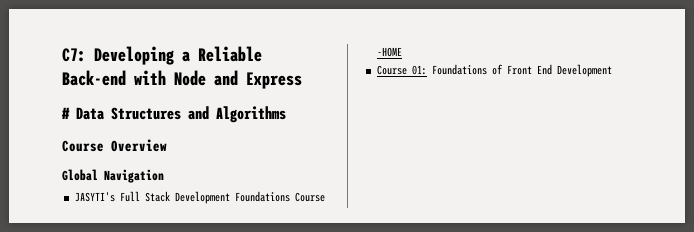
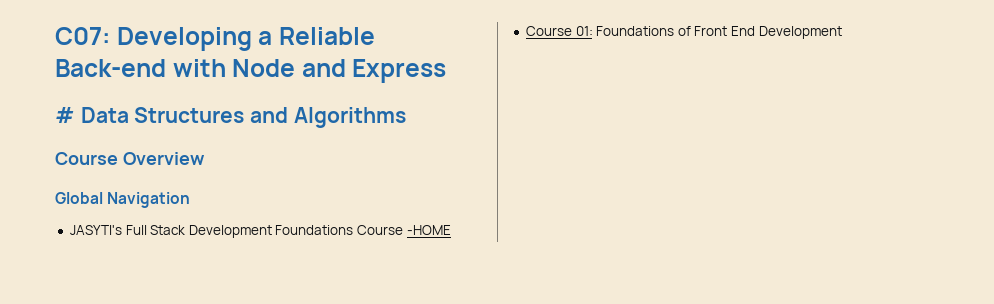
[62,48,86,62] C7: -> [55,27,110,45] C07:

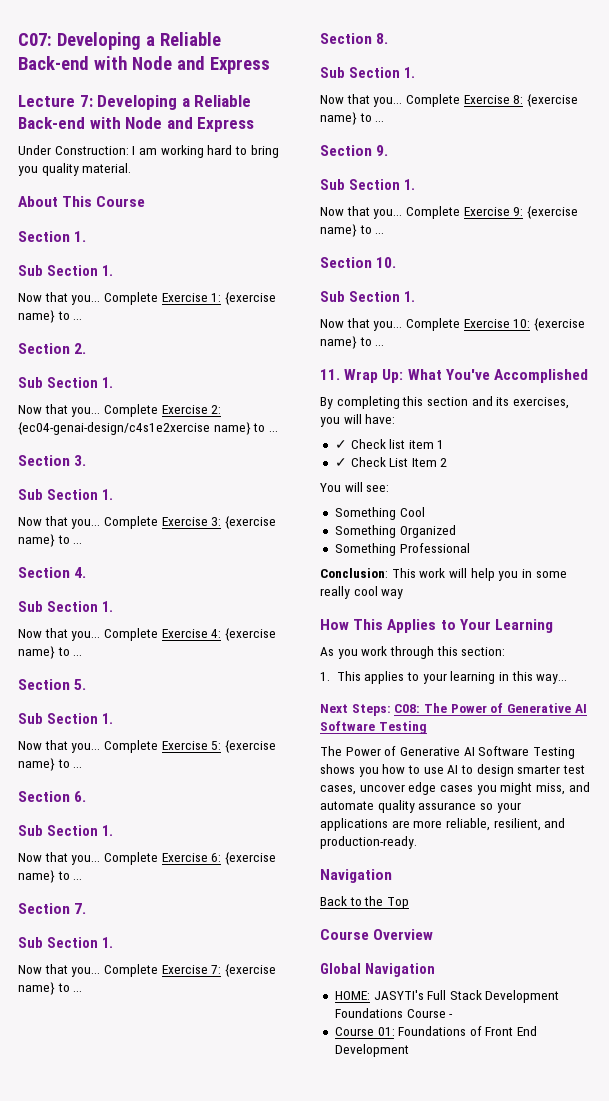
[55,107,406,128] # Data Structures and Algorithms -> [18,95,252,110] [18,117,255,132] [18,145,279,158] [18,163,132,176] [18,196,146,207] [18,231,87,242] [18,265,113,276] [18,292,276,305] [18,310,83,323] [18,343,87,354] [18,377,113,388] [18,404,222,417] [18,422,278,435] [18,455,87,466] [18,489,113,500] [18,516,276,529] [18,534,83,547] [18,567,87,578] [18,601,113,612] [18,628,276,641] [18,646,83,659] [18,679,87,690] [18,713,113,724] [18,740,276,753] [18,758,83,771] [18,791,87,802] [18,825,113,836] [18,852,276,865] [18,870,83,883] [18,903,87,914] [18,937,113,948] [18,964,276,977] [18,982,83,995] [320,33,389,44] [320,67,415,78] [320,94,578,107] [320,112,385,125] [320,145,389,156] [320,179,415,190] [320,206,578,219] [320,224,385,237] [320,257,397,268] [320,291,415,302] [320,318,585,331] [320,336,385,349] [320,369,588,383] [320,396,569,409] [320,414,396,427] [334,439,445,449] [334,457,448,467] [320,482,390,492] [334,507,425,520] [334,525,456,538] [334,543,470,556] [320,568,567,581] [320,586,404,599] [320,619,553,633] [320,646,506,659] [320,671,568,684] [320,703,587,716] [320,721,427,734] [320,746,575,759] [320,764,585,777] [320,782,590,795] [320,800,521,813] [320,818,566,831] [320,836,417,849] [320,869,392,883] [320,896,409,909] Lecture 7: Developing a Reliable Back-end with Node and Express // Under Construction: I am working hard to bring you quality material. // About This Course // Section 1. // Sub Section 1. // Now that you... Complete Exercise 1: {exercise name} to ... // Section 2. // Sub Section 1. // Now that you... Complete Exercise 2: {ec04-genai-design/c4s1e2xercise name} to ... // Section 3. // Sub Section 1. // Now that you... Complete Exercise 3: {exercise name} to ... // Section 4. // Sub Section 1. // Now that you... Complete Exercise 4: {exercise name} to ... // Section 5. // Sub Section 1. // Now that you... Complete Exercise 5: {exercise name} to ... // Section 6. // Sub Section 1. // Now that you... Complete Exercise 6: {exercise name} to ... // Section 7. // Sub Section 1. // Now that you... Complete Exercise 7: {exercise name} to ... // Section 8. // Sub Section 1. // Now that you... Complete Exercise 8: {exercise name} to ... // Section 9. // Sub Section 1. // Now that you... Complete Exercise 9: {exercise name} to ... // Section 10. // Sub Section 1. // Now that you... Complete Exercise 10: {exercise name} to ... // 11. Wrap Up: What You've Accomplished // By completing this section and its exercises, you will have: // ✓ Check list item 1 // ✓ Check List Item 2 // You will see: // Something Cool // Something Organized // Something Professional // Conclusion: This work will help you in some really cool way // How This Applies to Your Learning // As you work through this section: // 1. This applies to your learning in this way... // Next Steps: C08: The Power of Generative AI Software Testing // The Power of Generative AI Software Testing shows you how to use AI to design smarter test cases, uncover edge cases you might miss, and automate quality assurance so your applications are more reliable, resilient, and production-ready. // Navigation // Back to the Top
(191, 200) none -> [334,991,370,1000] HOME:
[406,225,451,235] -HOME -> [449,1014,454,1018] -

